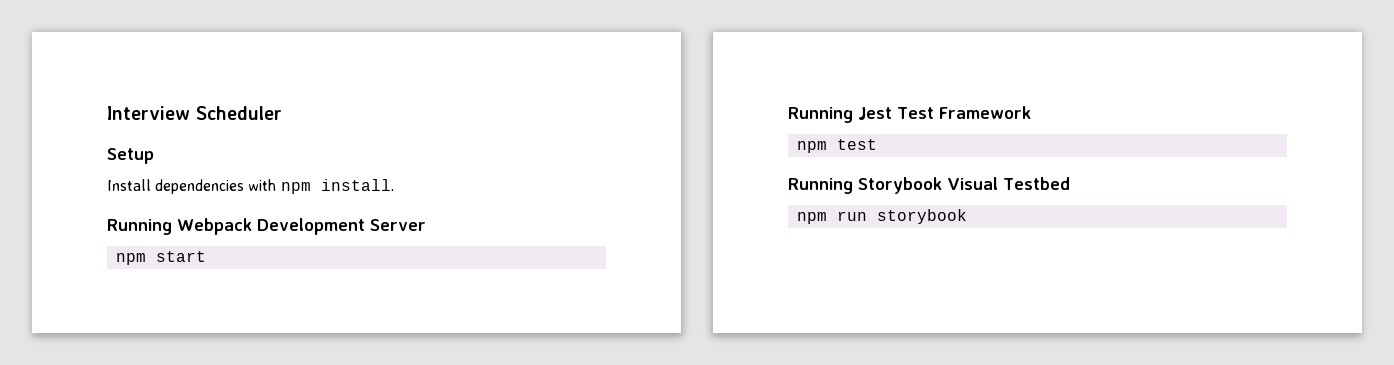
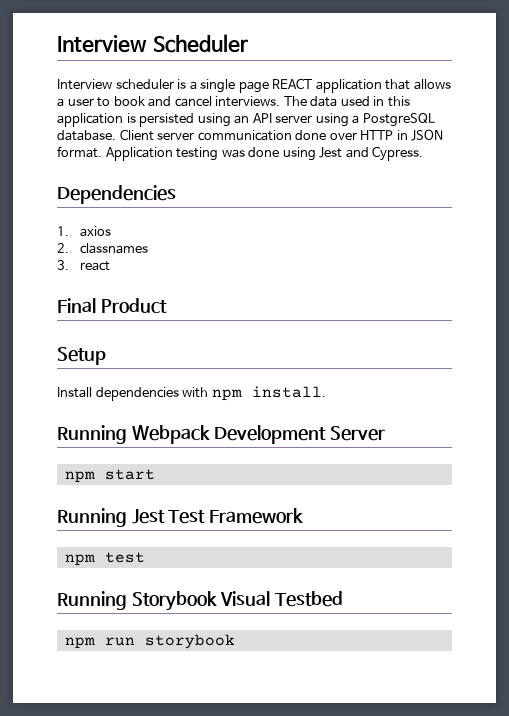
(282, 113) none -> [57,78,451,93] [57,96,410,107] [57,113,435,127] [57,129,444,141] [57,146,424,161] [57,185,176,204] [57,226,111,237] [57,243,148,254] [57,260,110,271] [57,298,167,314] // Interview scheduler is a single page REACT application that allows a user to book and cancel interviews. The data used in this application is persisted using an API server using a PostgreSQL database. Client server communication done over HTTP in JSON format. Application testing was done using Jest and Cypress. // Dependencies // 1. axios // 2. classnames // 3. react // Final Product

